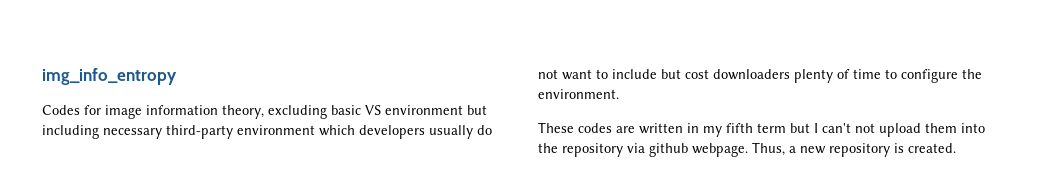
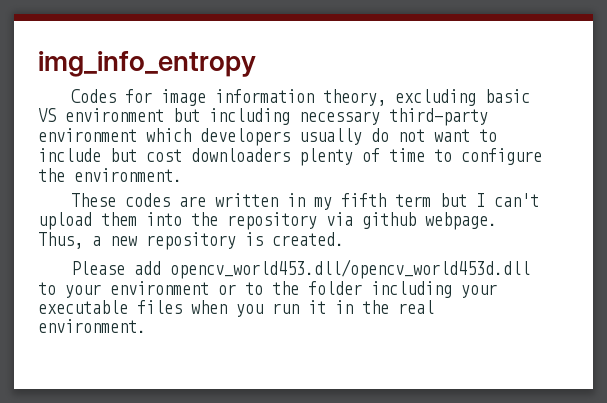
[855,123,875,133] not -> (540, 200) none
(956, 148) none -> [71,259,531,279] [38,281,497,298] [38,300,434,317] [38,319,146,333] // Please add opencv_world453.dll/opencv_world453d.dll to your environment or to the folder including your executable files when you run it in the real environment.

